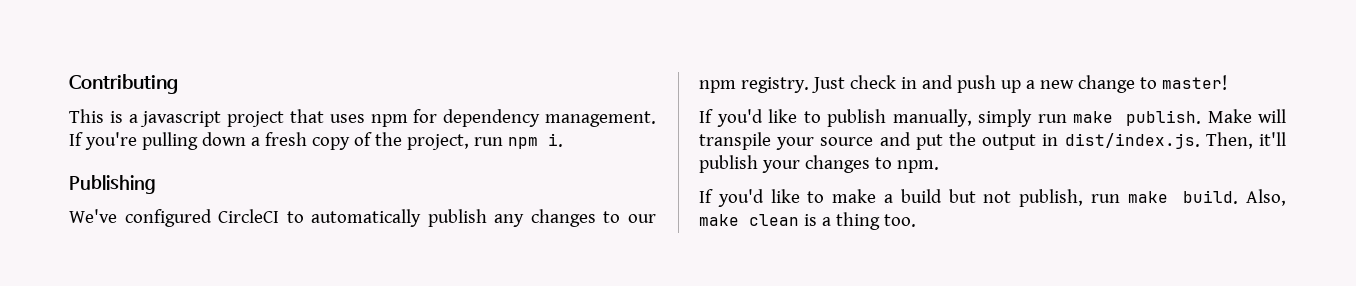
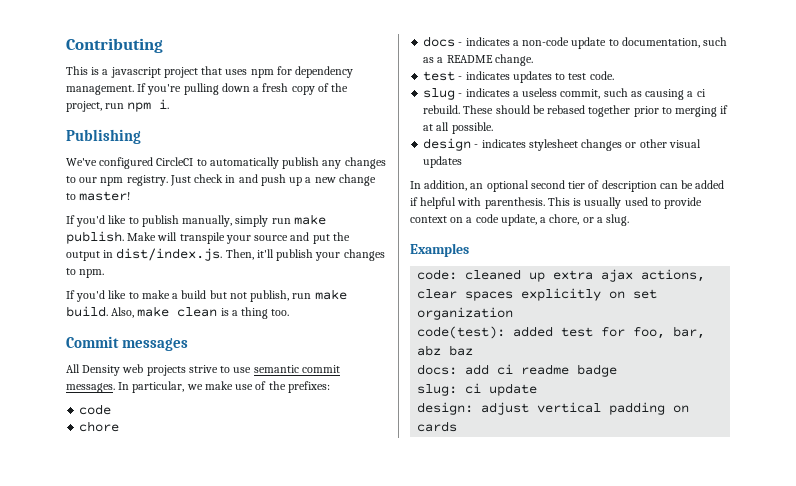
(916, 220) none -> [66,336,189,351] [66,364,340,376] [66,381,330,393] [79,404,112,415] [79,421,120,432] [423,36,728,49] [423,54,533,66] [423,71,614,83] [423,88,706,100] [423,105,729,117] [423,122,493,134] [423,138,701,151] [423,156,463,168] [410,180,725,192] [410,197,703,209] [410,214,630,226] [410,243,469,257] [417,269,706,282] [417,288,658,301] [417,307,514,320] [417,326,706,339] [417,345,474,356] [417,364,618,377] [417,383,538,396] [417,402,690,415] [417,421,458,432] // Commit messages // All Density web projects strive to use semantic commit messages. In particular, we make use of the prefixes: // code // chore // docs - indicates a non-code update to documentation, such as a README change. // test - indicates updates to test code. // slug - indicates a useless commit, such as causing a ci rebuild. These should be rebased together prior to merging if at all possible. // design - indicates stylesheet changes or other visual updates // In addition, an optional second tier of description can be added if helpful with parenthesis. This is usually used to provide context on a code update, a chore, or a slug. // Examples // code: cleaned up extra ajax actions, clear spaces explicitly on set organization // code(test): added test for foo, bar, abz baz // docs: add ci readme badge // slug: ci update // design: adjust vertical padding on cards

